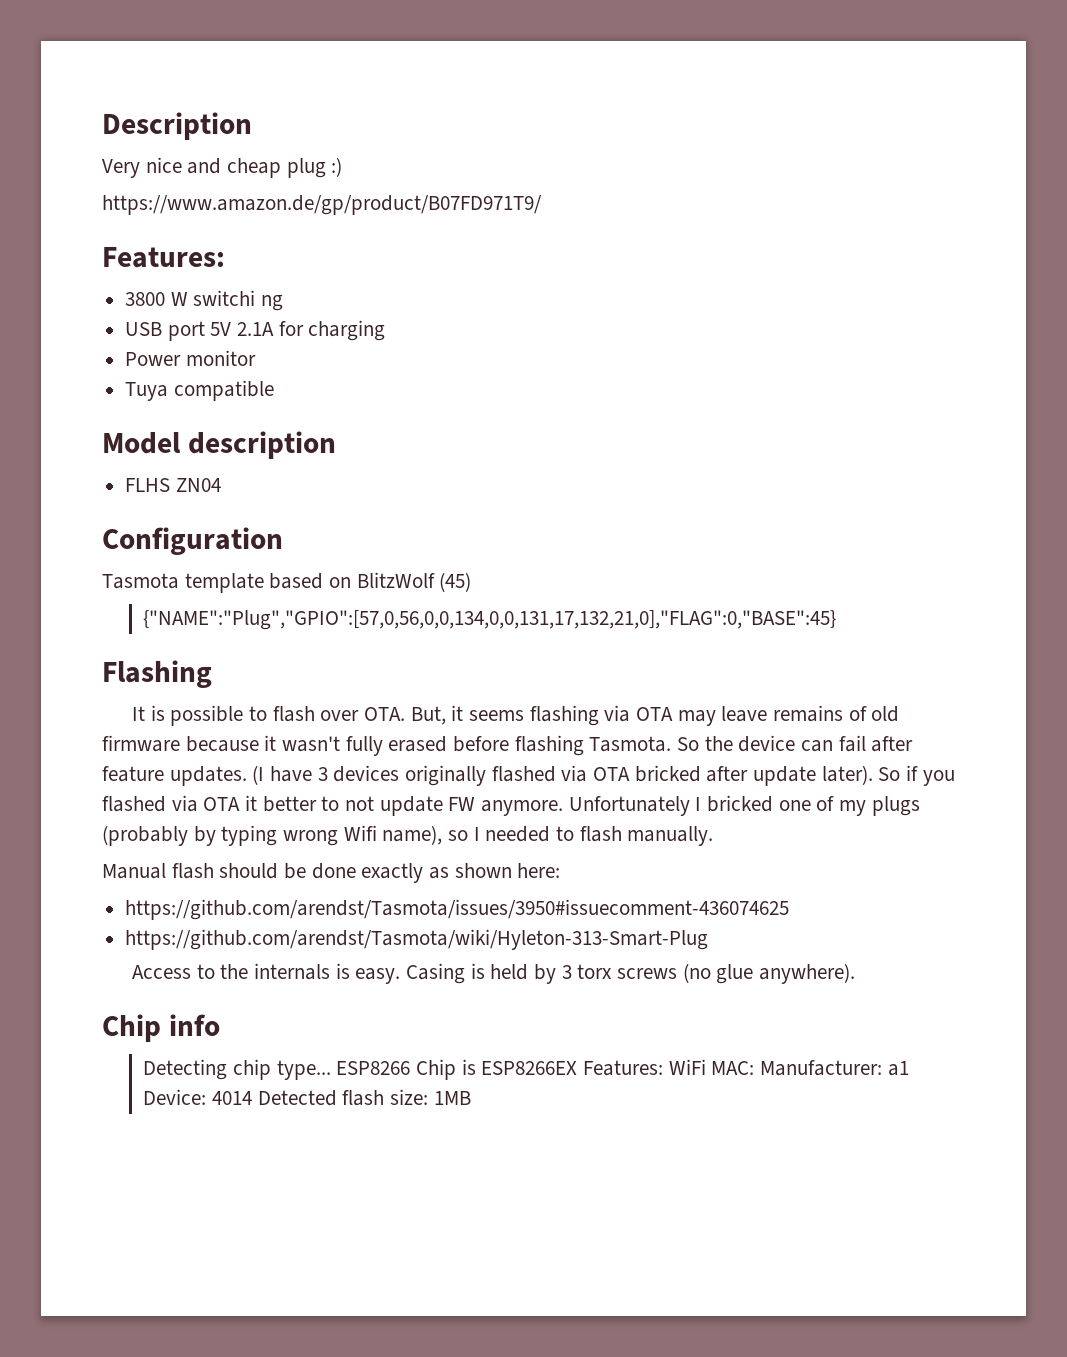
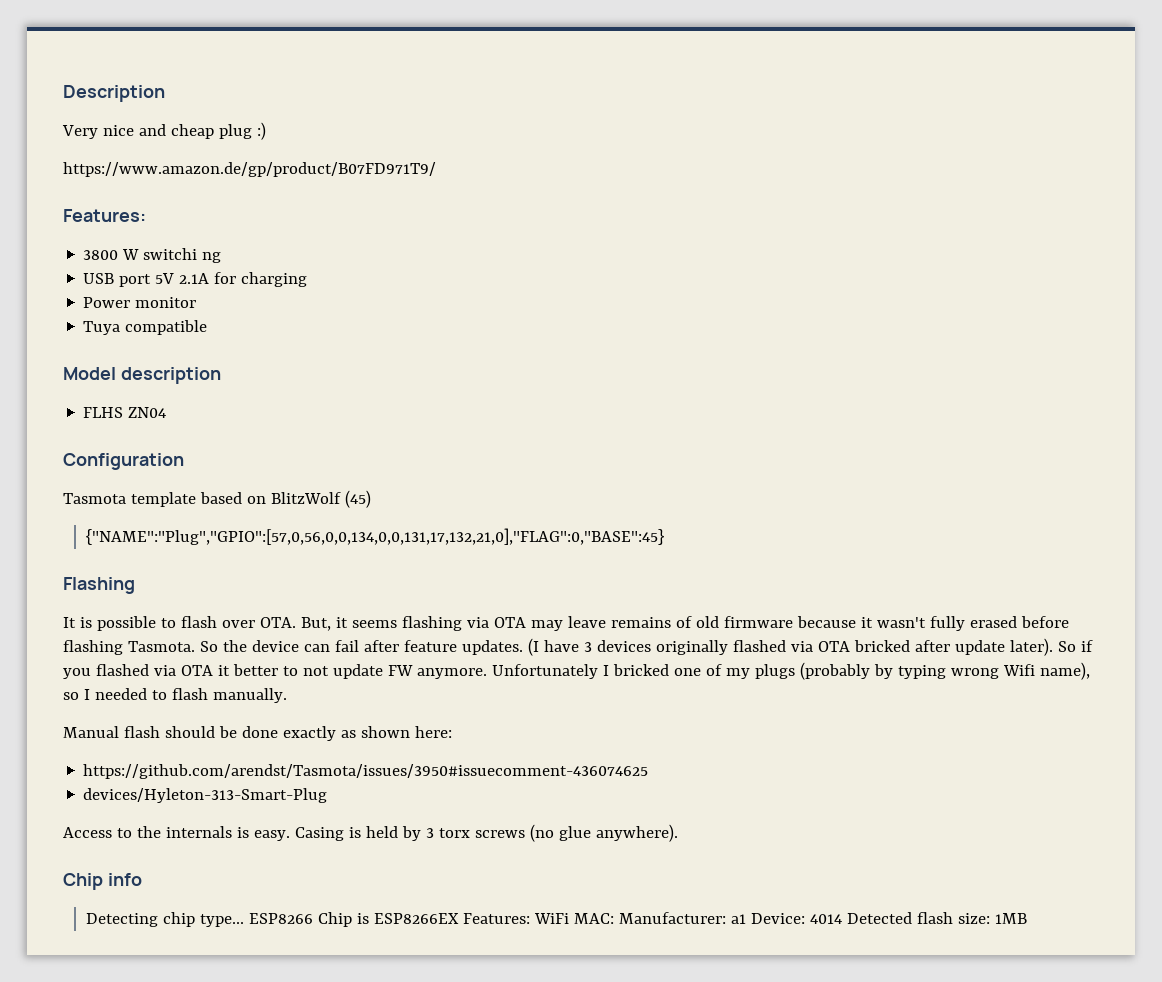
[125,929,709,950] https://github.com/arendst/Tasmota/wiki/Hyleton-313-Smart-Plug -> [83,788,328,803] devices/Hyleton-313-Smart-Plug

